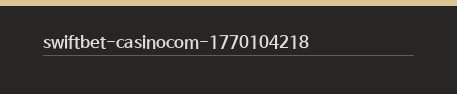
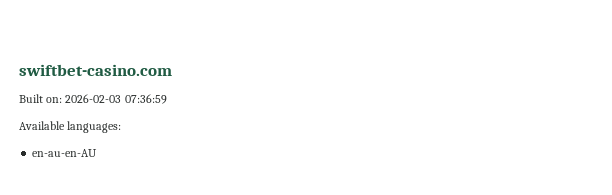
[43,35,309,49] swiftbet-casinocom-1770104218 -> [19,64,172,76] [19,94,167,104] [19,121,122,133] [32,149,98,157] swiftbet-casino.com // Built on: 2026-02-03 07:36:59 // Available languages: // en-au-en-AU

